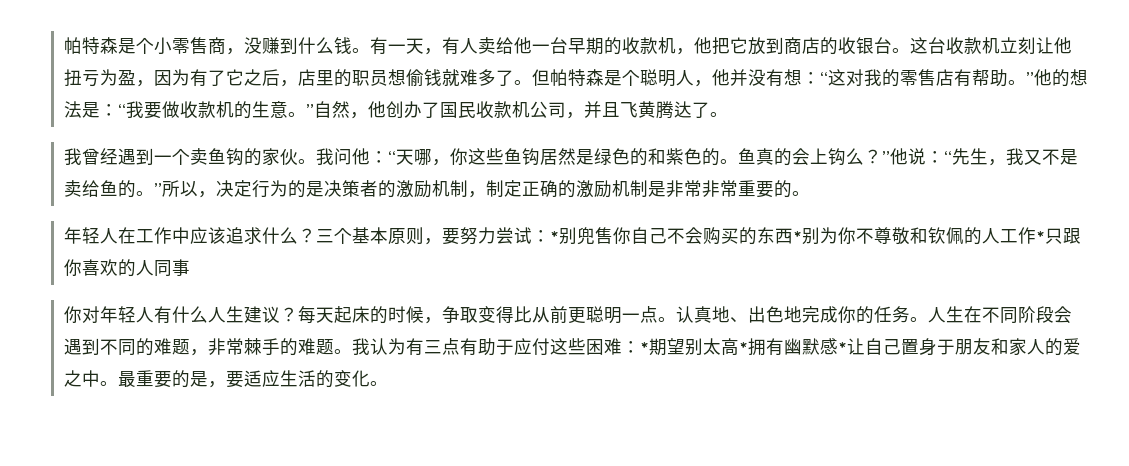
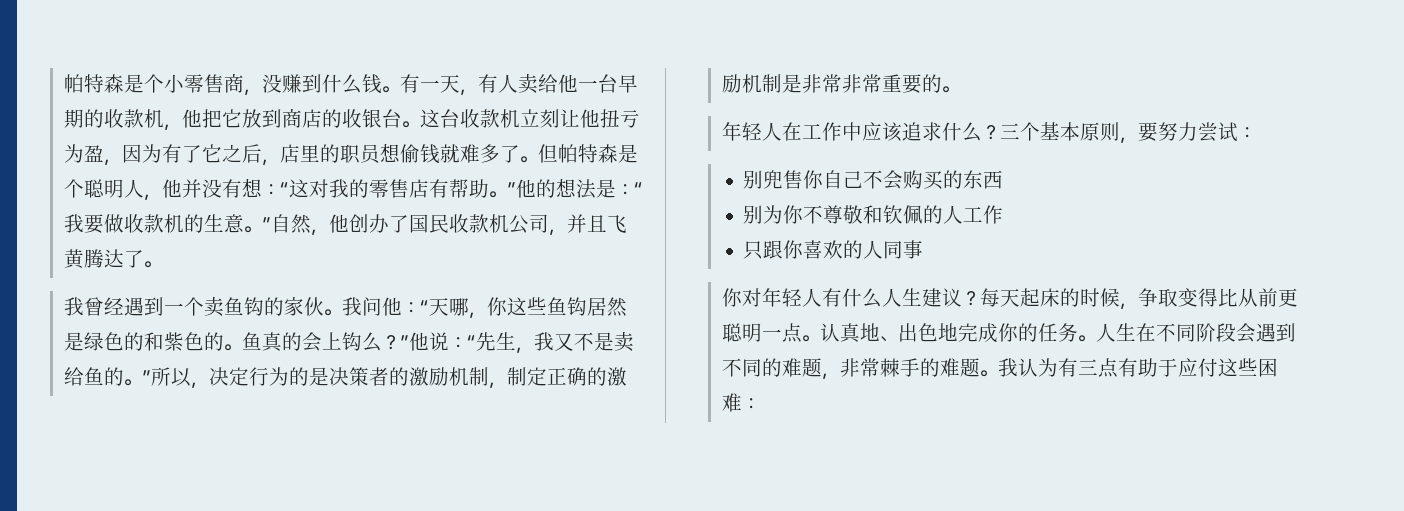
[549,231,559,242] * -> (1256, 133) //
[792,231,802,242] * -> (1004, 179) //
[1035,231,1045,242] * -> (1004, 214) //
[639,338,1081,356] [63,370,388,388] *期望别太高*拥有幽默感*让自己置身于朋友和家人的爱之中。最重要的是，要适应生活的变化。 -> (760, 404) none

